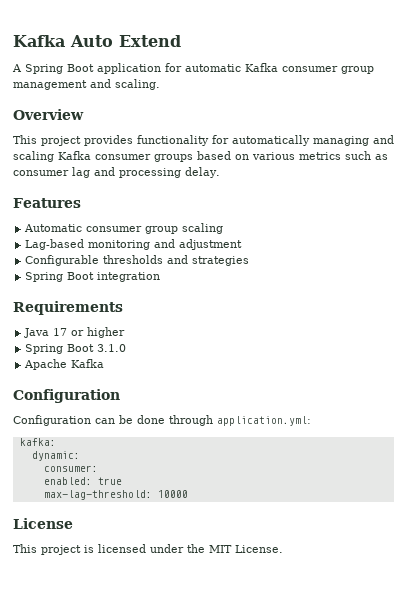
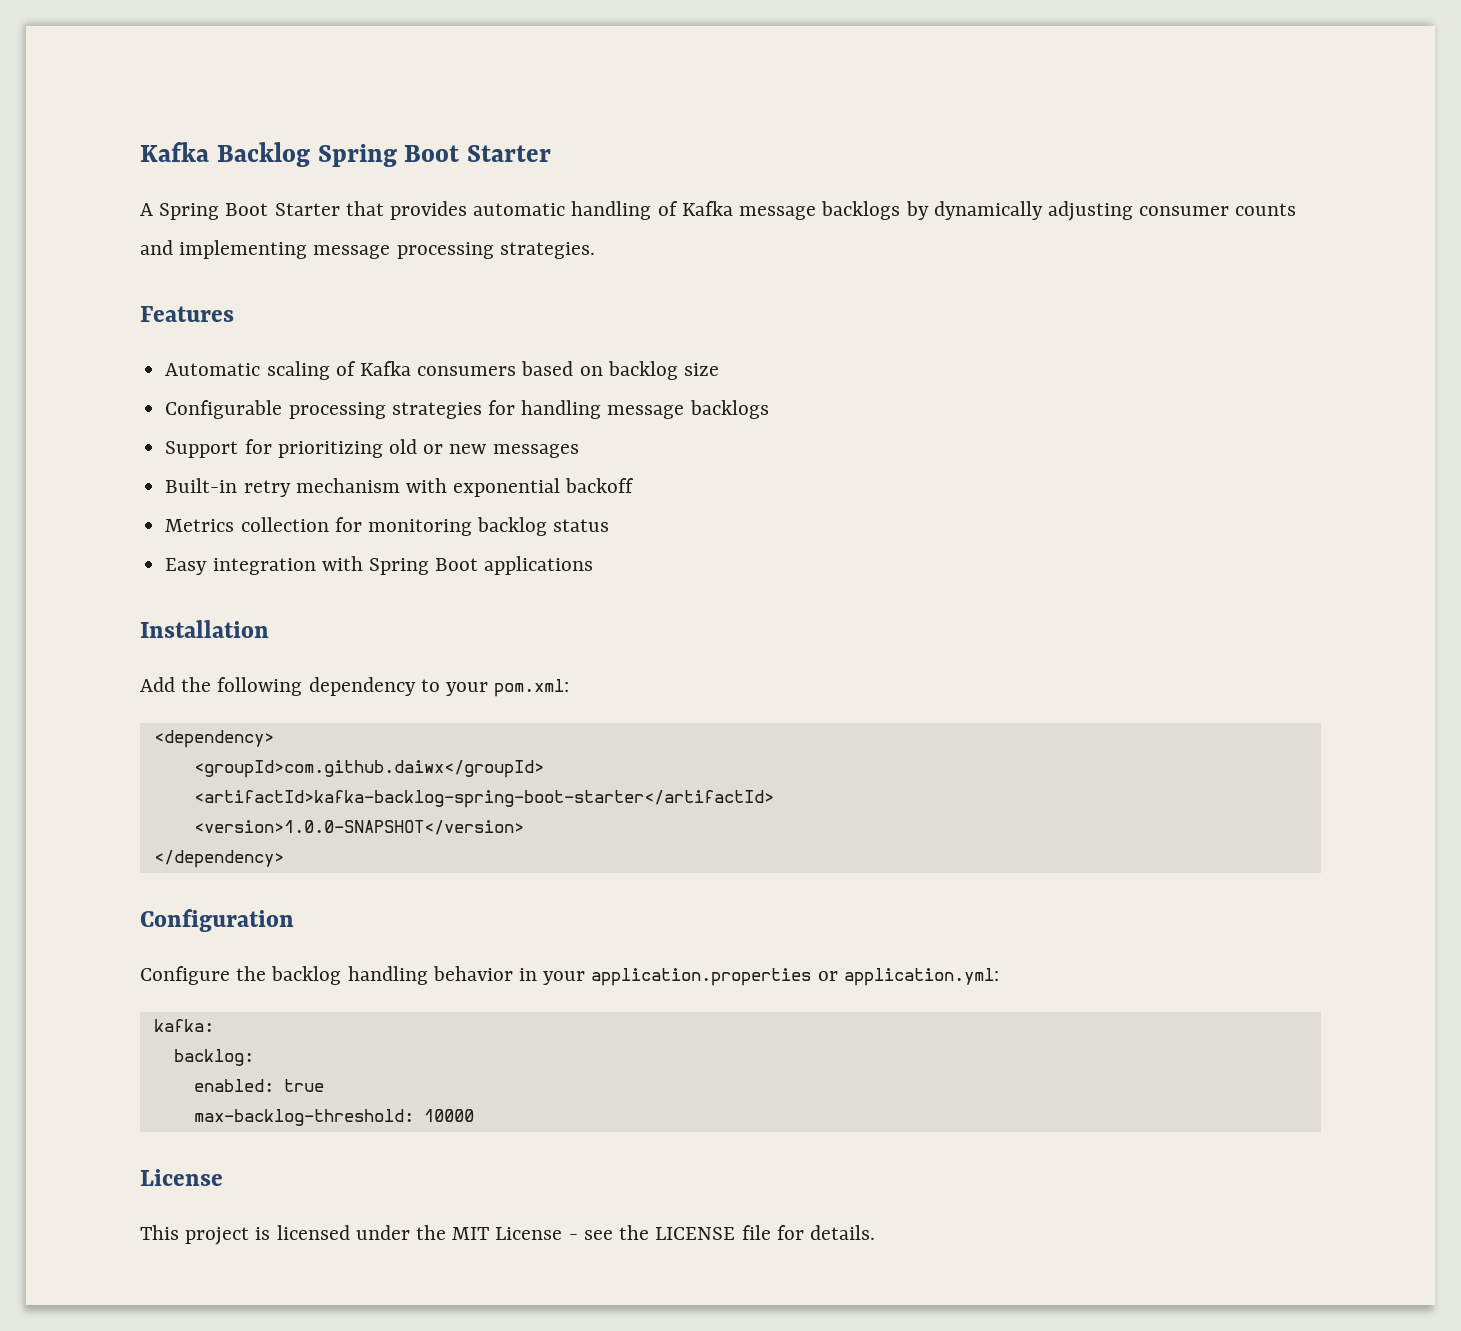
[13,35,181,47] Kafka Auto Extend -> [140,142,552,167] Kafka Backlog Spring Boot Starter
[97,63,374,74] [13,79,160,90] [13,109,84,120] [13,135,394,146] [13,151,388,162] [13,167,220,178] application for automatic Kafka consumer group management and scaling. // Overview // This project provides functionality for automatically managing and scaling Kafka consumer groups based on various metrics such as consumer lag and processing delay. -> [274,201,1297,221] [140,240,595,259] Starter that provides automatic handling of Kafka message backlogs by dynamically adjusting consumer counts and implementing message processing strategies.
[86,223,224,234] [25,239,243,250] consumer group scaling // Lag-based monitoring and adjustment -> [266,361,719,380] scaling of Kafka consumers based on backlog size
[103,255,189,264] thresholds and -> [288,402,386,419] processing
[25,272,161,282] [13,301,123,315] [24,327,126,338] [25,344,127,354] [24,359,105,370] [13,389,120,403] [13,415,213,426] // Spring Boot integration // Requirements // Java 17 or higher // Spring Boot 3.1.0 // Apache Kafka // Configuration // Configuration can be done through -> [487,400,769,419] [165,439,579,458] [165,478,635,497] [165,517,610,536] [165,556,594,575] [140,620,269,638] [140,677,570,697] [153,730,274,748] [193,760,544,778] [193,790,774,808] [193,820,524,835] [153,850,284,868] [140,909,294,932] [140,966,838,986] for handling message backlogs // Support for prioritizing old or new messages // Built-in retry mechanism with exponential backoff // Metrics collection for monitoring backlog status // Easy integration with Spring Boot applications // Installation // Add the following dependency to your pom.xml: // <dependency> // <groupId>com.github.daiwx</groupId> // <artifactId>kafka-backlog-spring-boot-starter</artifactId> // <version>1.0.0-SNAPSHOT</version> // </dependency> // Configuration // Configure the backlog handling behavior in your application.properties or
[31,451,80,461] [43,465,98,472] dynamic: // consumer: -> [173,1049,254,1066] backlog:
[43,490,152,500] max-lag-threshold: -> [193,1109,414,1126] max-backlog-threshold:
[235,545,283,553] License. -> [495,1225,875,1240] License - see the LICENSE file for details.

